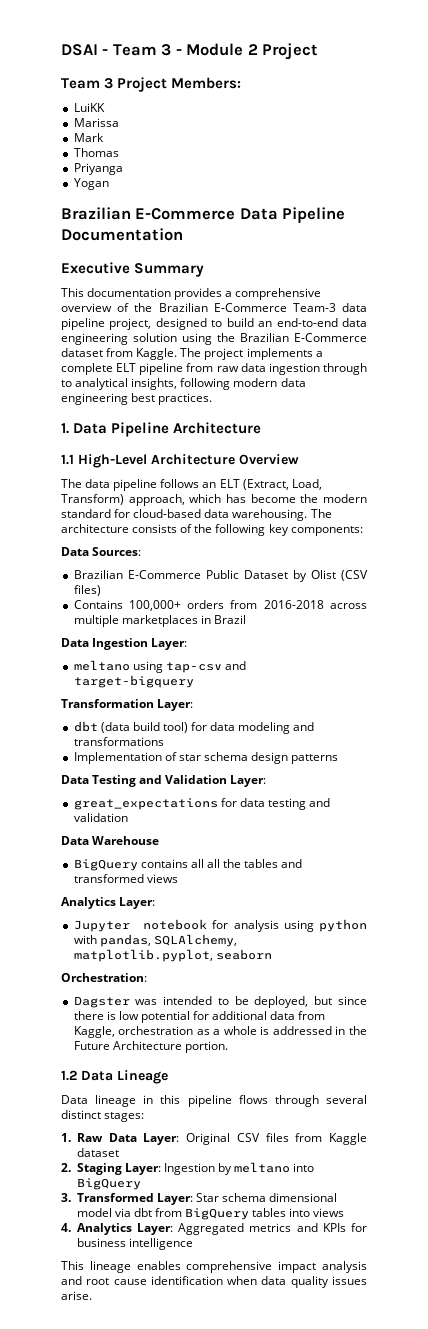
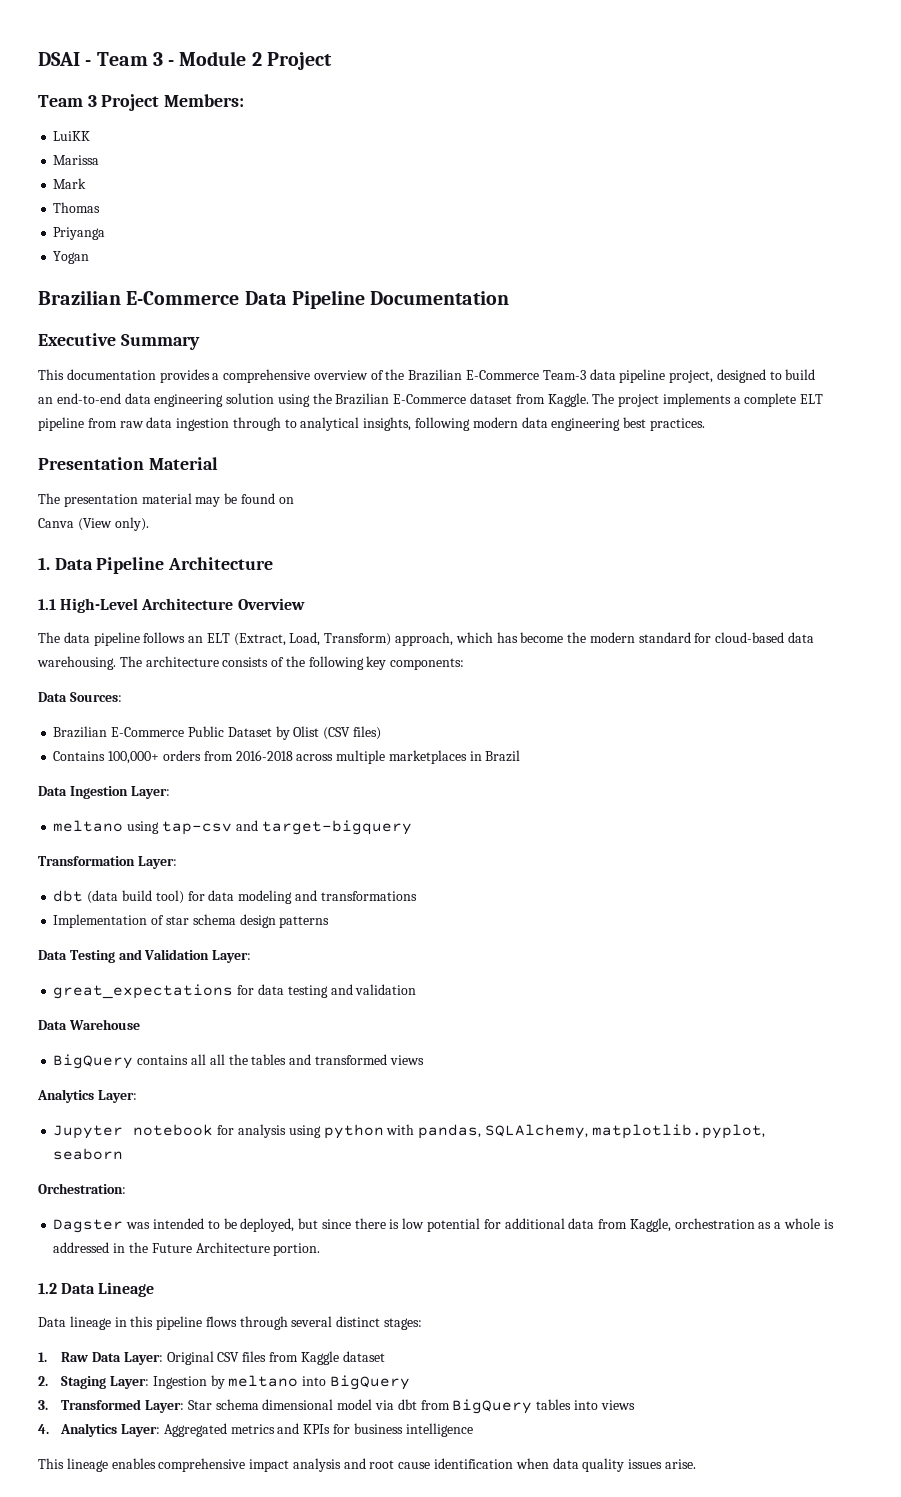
(213, 399) none -> [38,457,218,470] [38,493,294,507] [38,517,149,531] // Presentation Material // The presentation material may be found on // Canva (View only).

